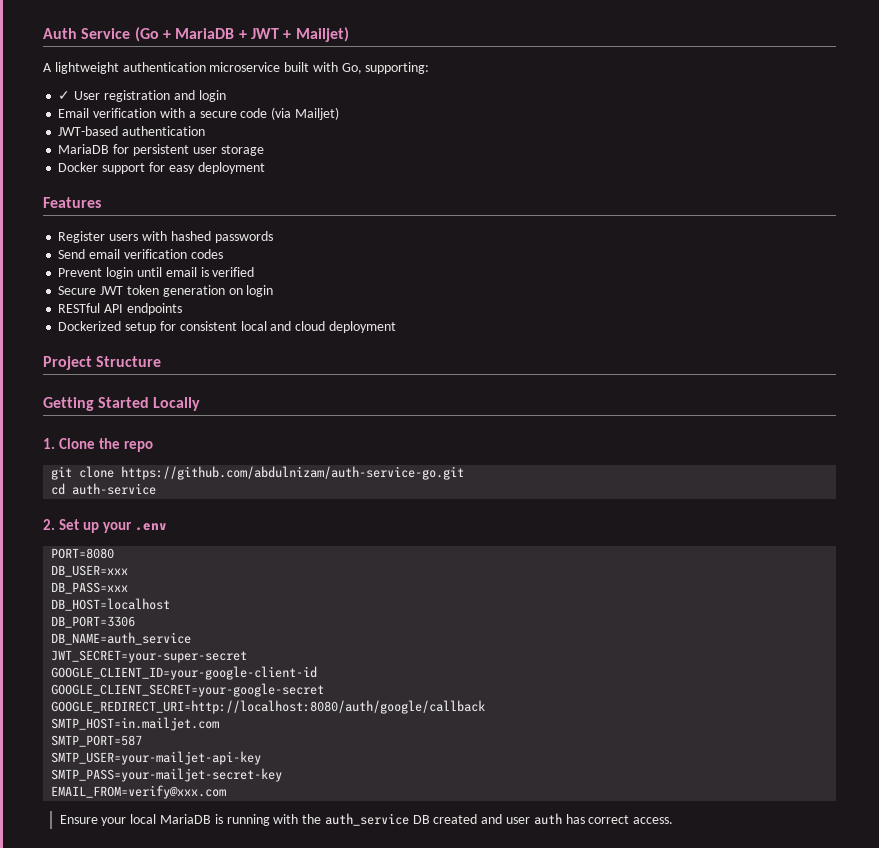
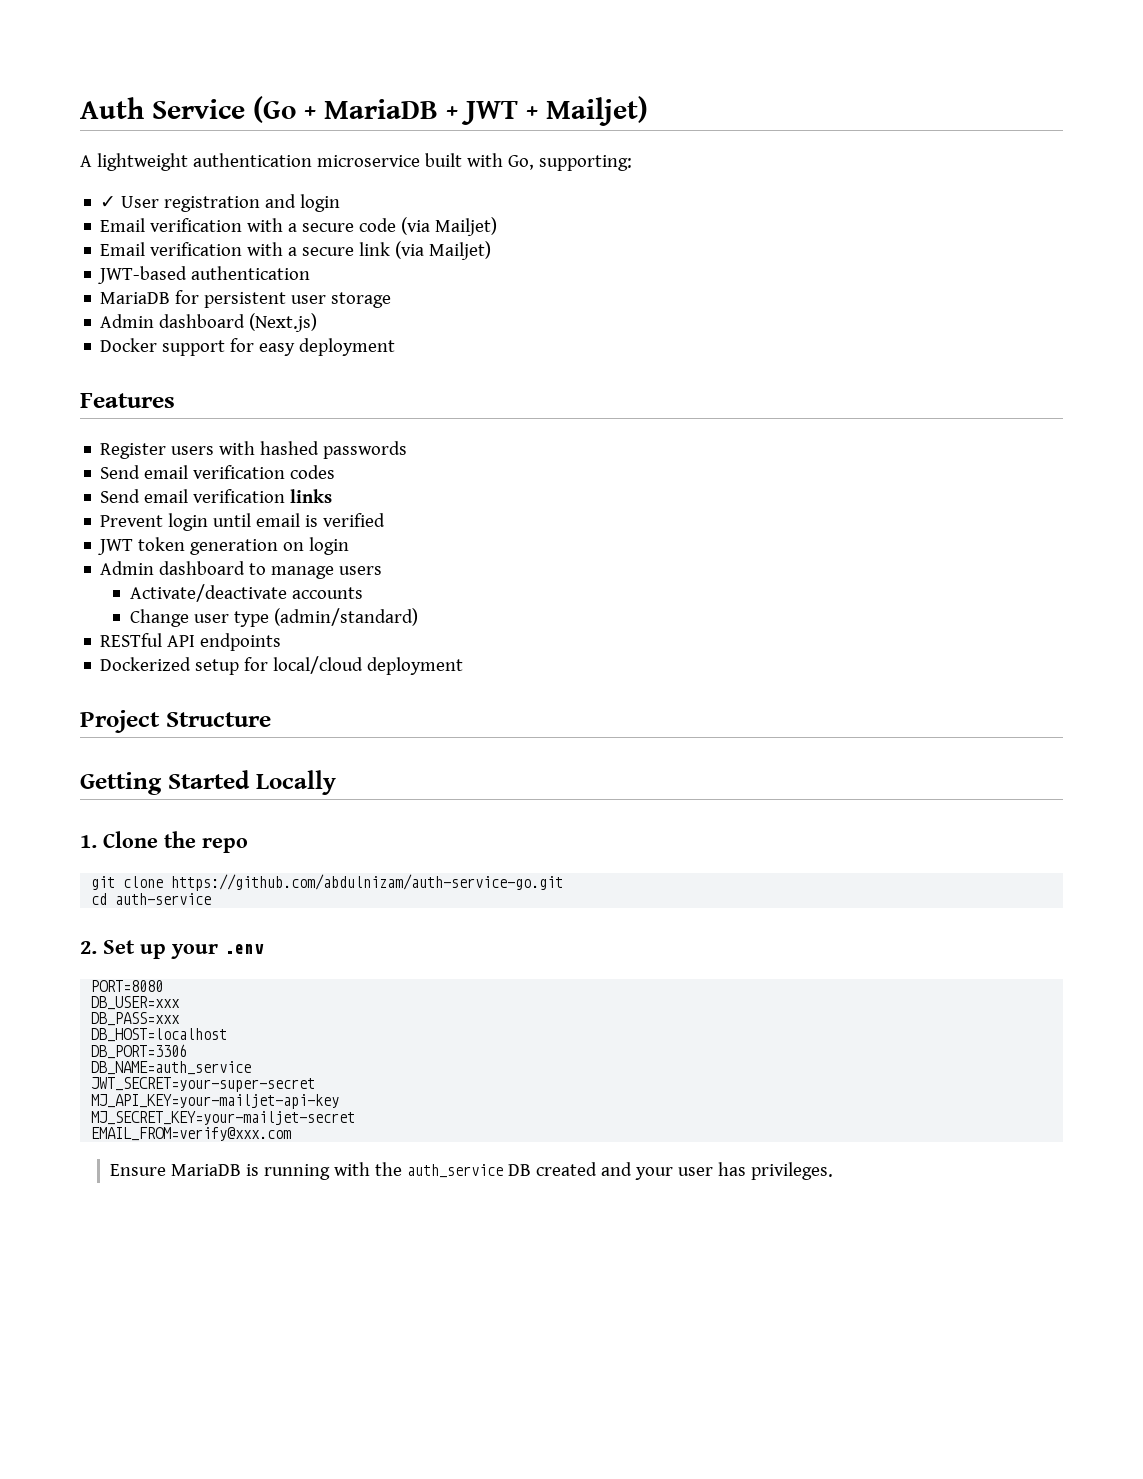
(339, 113) none -> [100,241,492,260] // Email verification with a secure link (via Mailjet)
(264, 150) none -> [100,313,318,332] // Admin dashboard (Next.js)
(223, 254) none -> [100,489,333,503] // Send email verification links
[58,286,97,295] Secure -> (386, 520) none
(274, 291) none -> [100,561,383,579] [130,584,364,602] [130,608,419,627] // Admin dashboard to manage users // Activate/deactivate accounts // Change user type (admin/standard)
[179,321,326,331] consistent local and cloud -> [273,656,364,674] local/cloud
[51,666,318,680] [51,683,325,697] [51,700,486,714] [51,717,220,731] [51,735,143,747] [51,751,262,765] [51,768,283,782] GOOGLE_CLIENT_ID=your-google-client-id // GOOGLE_CLIENT_SECRET=your-google-secret // GOOGLE_REDIRECT_URI=http://localhost:8080/auth/google/callback // SMTP_HOST=in.mailjet.com // SMTP_PORT=587 // SMTP_USER=your-mailjet-api-key // SMTP_PASS=your-mailjet-secret-key -> [91,1094,340,1109] [91,1111,356,1125] MJ_API_KEY=your-mailjet-api-key // MJ_SECRET_KEY=your-mailjet-secret
[101,814,157,826] your local -> (166, 1170) none
[505,813,674,825] user auth has correct access. -> [634,1162,833,1180] your user has privileges.

